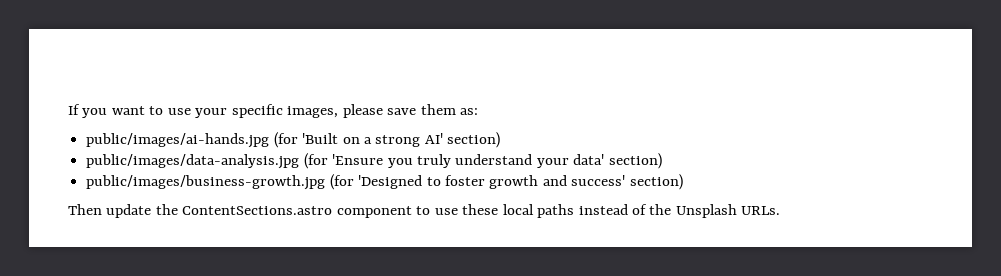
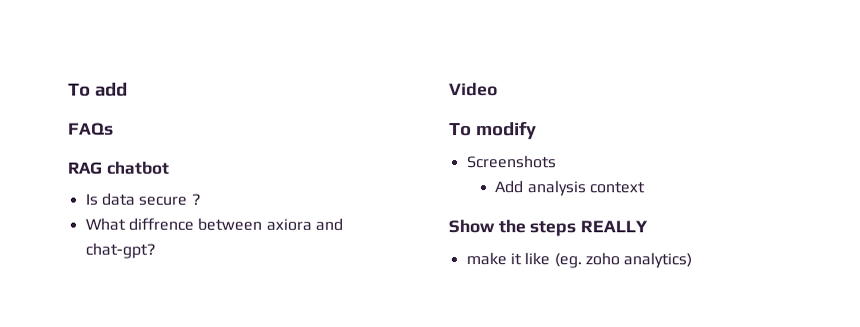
[68,104,479,118] [86,132,501,148] [86,153,662,169] [86,174,683,190] [68,204,781,218] If you want to use your specific images, please save them as: // public/images/ai-hands.jpg (for 'Built on a strong AI' section) // public/images/data-analysis.jpg (for 'Ensure you truly understand your data' section) // public/images/business-growth.jpg (for 'Designed to foster growth and success' section) // Then update the ContentSections.astro component to use these local paths instead of the Unsplash URLs. -> [68,82,128,97] [68,122,114,136] [67,161,170,175] [84,192,201,206] [84,217,343,231] [84,242,156,259] [449,82,498,97] [449,121,537,140] [465,155,557,169] [494,180,645,197] [448,219,649,237] [465,252,693,269] To add // FAQs // RAG chatbot // Is data secure ? // What diffrence between axiora and chat-gpt? // Video // To modify // Screenshots // Add analysis context // Show the steps REALLY // make it like (eg. zoho analytics)

